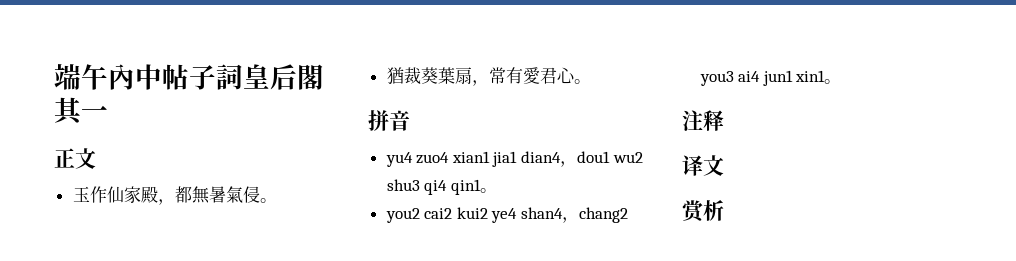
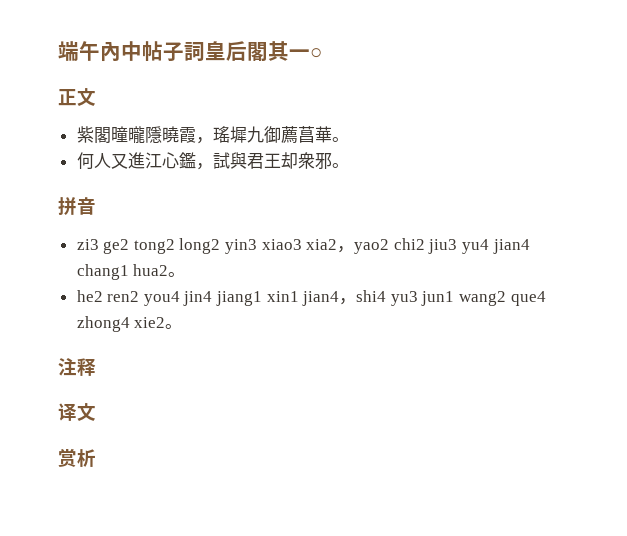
(108, 112) none -> [310,48,322,59] ○
[72,186,277,205] [386,67,591,86] [368,110,410,131] [385,151,643,167] [386,179,497,195] [385,207,629,223] [699,70,826,86] 玉作仙家殿，都無暑氣侵。 // 猶裁葵葉扇，常有愛君心。 // 拼音 // yu4 zuo4 xian1 jia1 dian4，dou1 wu2 shu3 qi4 qin1。 // you2 cai2 kui2 ye4 shan4，chang2 you3 ai4 jun1 xin1 -> [76,126,349,144] [76,152,349,170] [58,197,96,216] [76,238,530,254] [76,264,186,280] [76,290,546,306] [76,316,166,332] 紫閣曈曨隱曉霞，瑤墀九御薦菖華。 // 何人又進江心鑑，試與君王却衆邪。 // 拼音 // zi3 ge2 tong2 long2 yin3 xiao3 xia2，yao2 chi2 jiu3 yu4 jian4 chang1 hua2。 // he2 ren2 you4 jin4 jiang1 xin1 jian4，shi4 yu3 jun1 wang2 que4 zhong4 xie2

